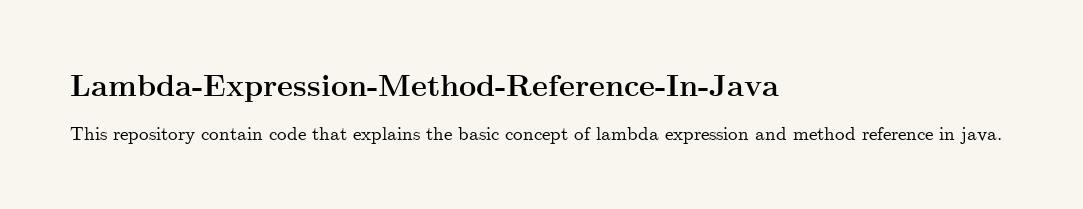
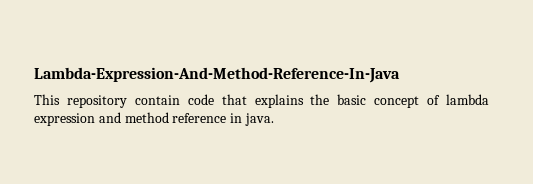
[70,75,779,102] Lambda-Expression-Method-Reference-In-Java -> [34,67,400,83] Lambda-Expression-And-Method-Reference-In-Java

